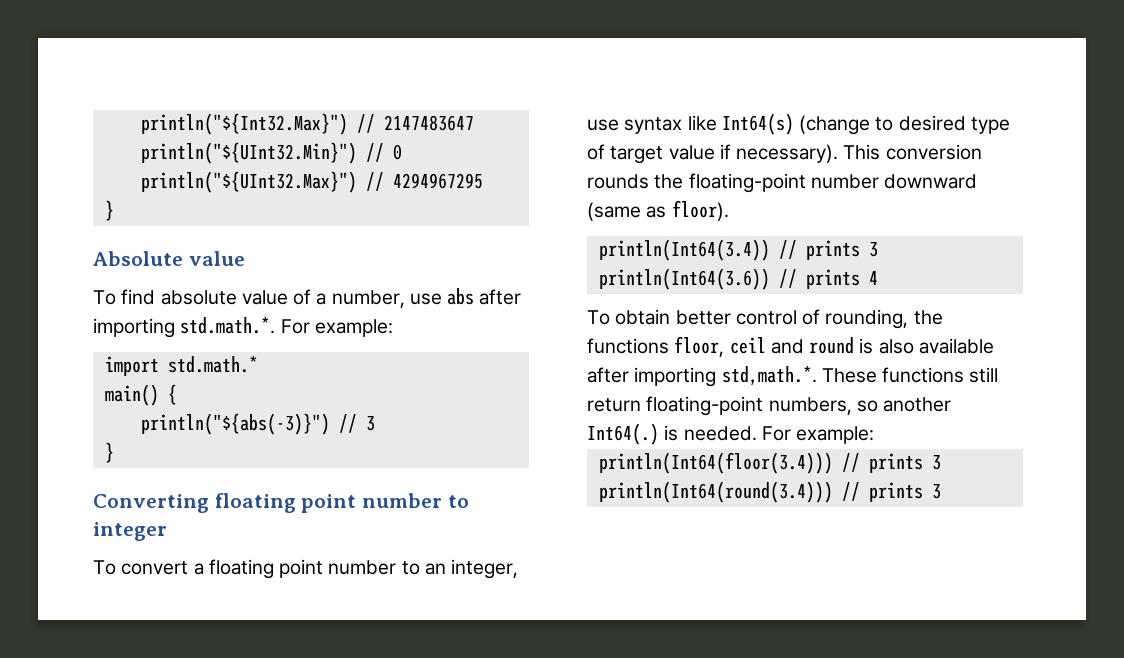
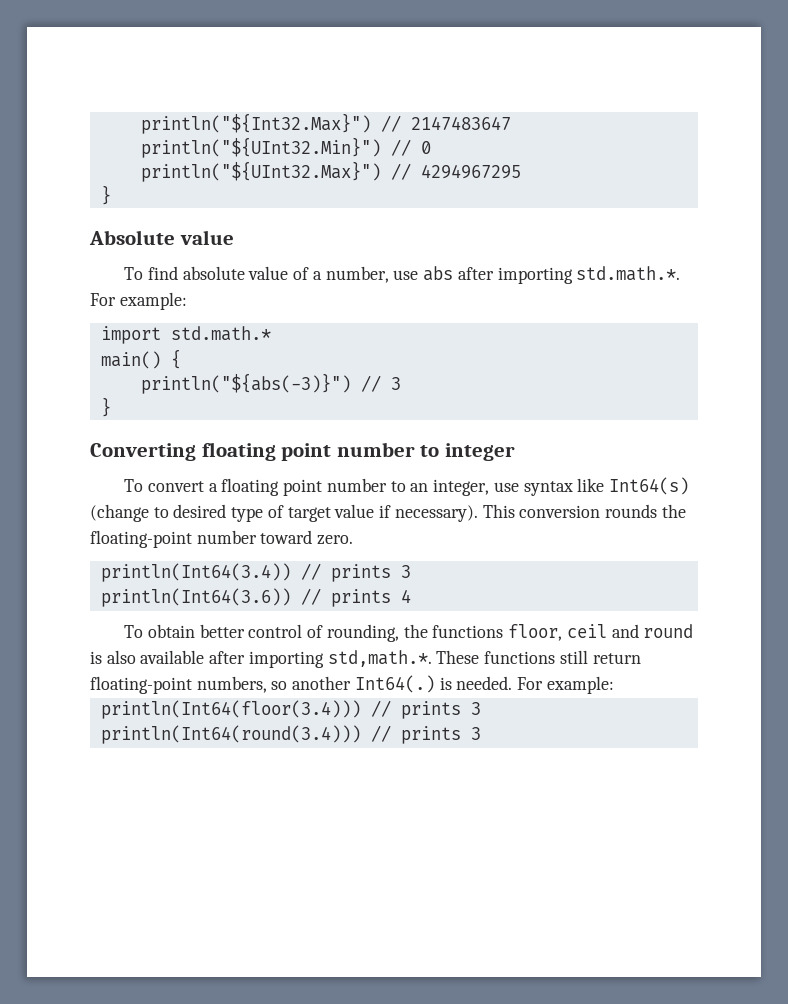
[884,174,978,189] [587,200,729,221] downward (same as floor). -> [260,530,354,545] toward zero.

